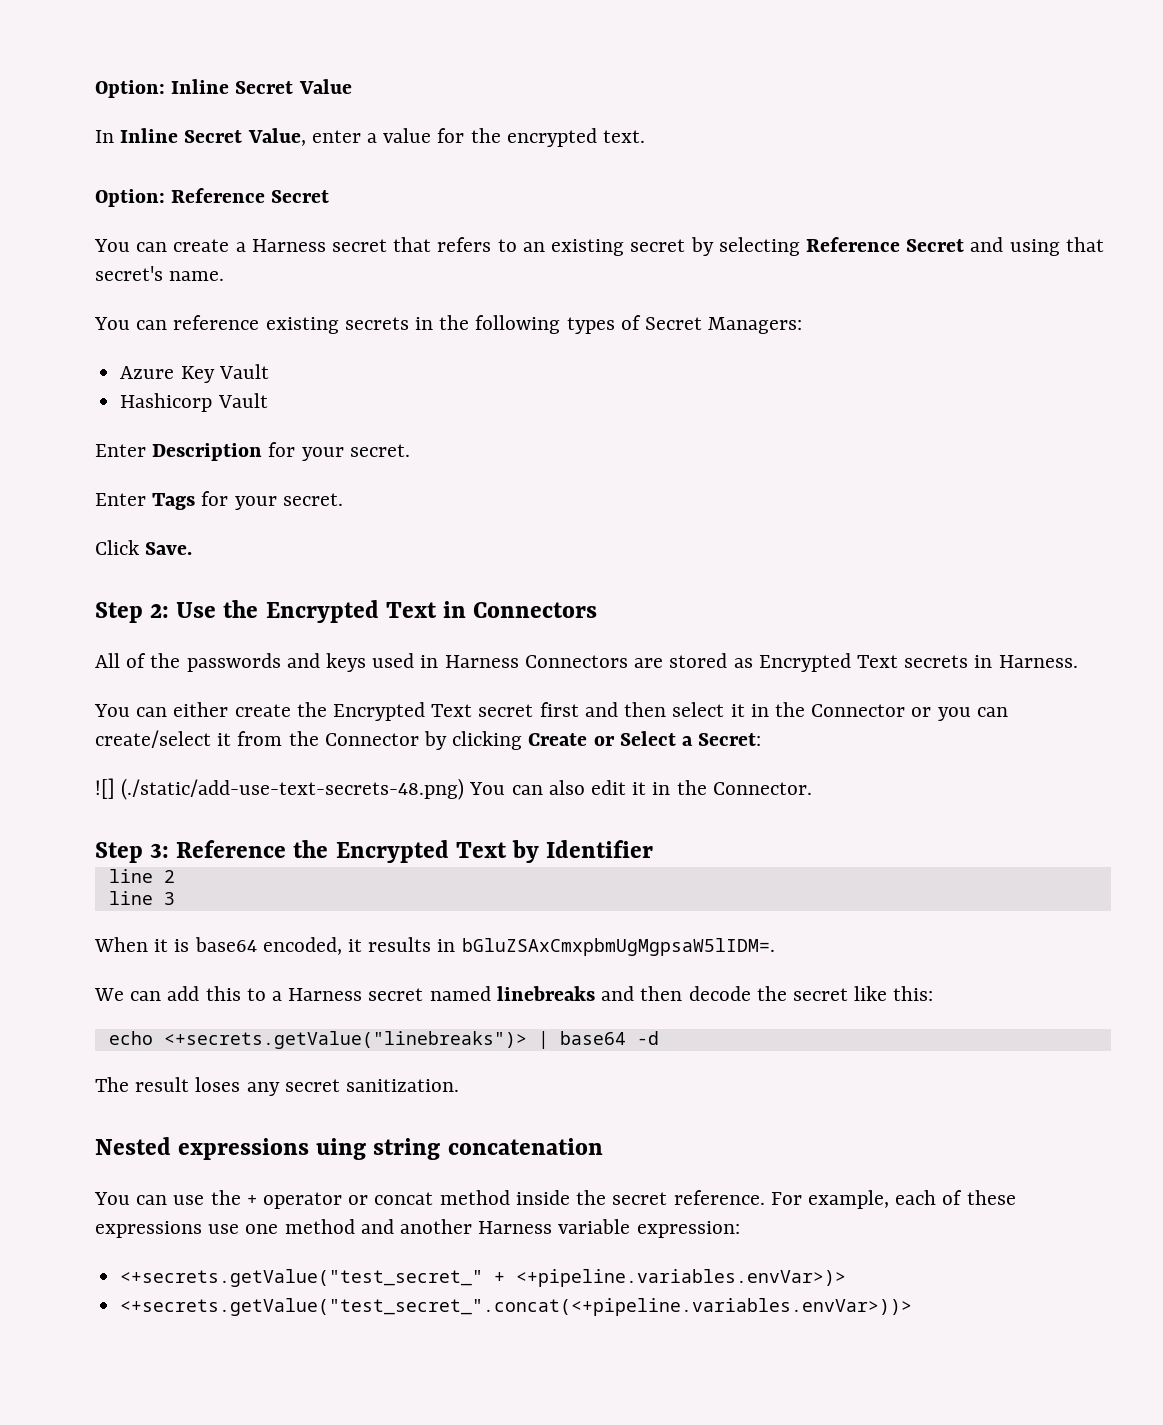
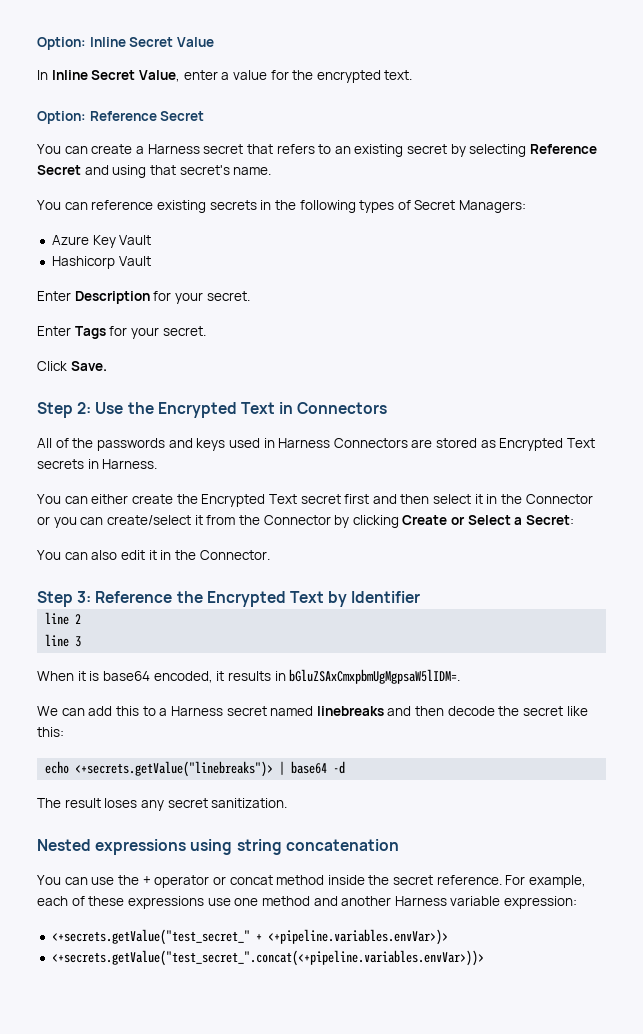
[95,778,465,800] ![] (./static/add-use-text-secrets-48.png) -> (575, 520) none
[316,1138,367,1160] uing -> [190,839,233,855] using

